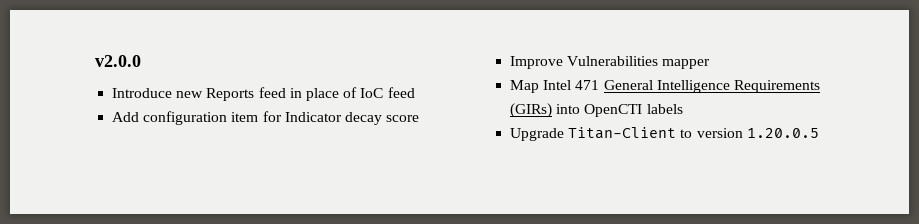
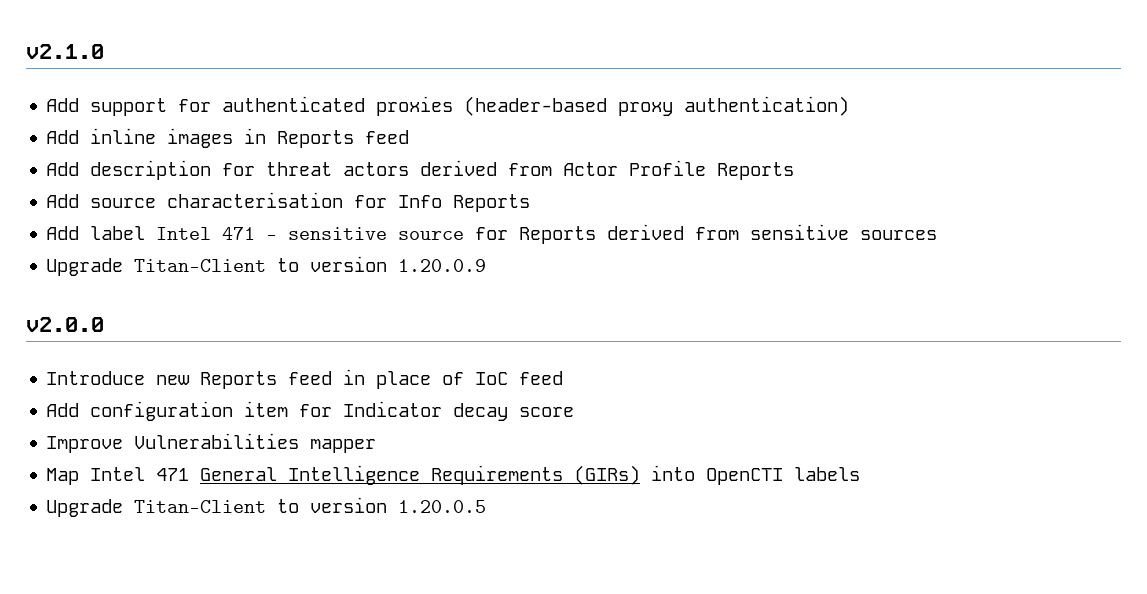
(95, 61) none -> [26,44,104,59] [46,96,850,116] [46,128,410,148] [46,160,795,180] [46,192,531,212] [46,224,938,244] [46,256,487,276] v2.1.0 // Add support for authenticated proxies (header-based proxy authentication) // Add inline images in Reports feed // Add description for threat actors derived from Actor Profile Reports // Add source characterisation for Info Reports // Add label Intel 471 - sensitive source for Reports derived from sensitive sources // Upgrade Titan-Client to version 1.20.0.9 //

